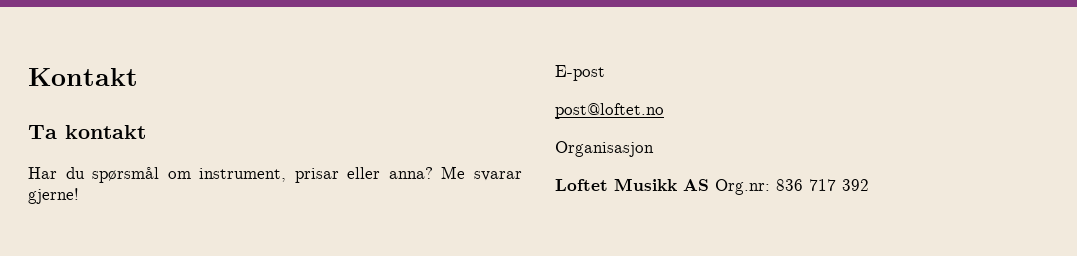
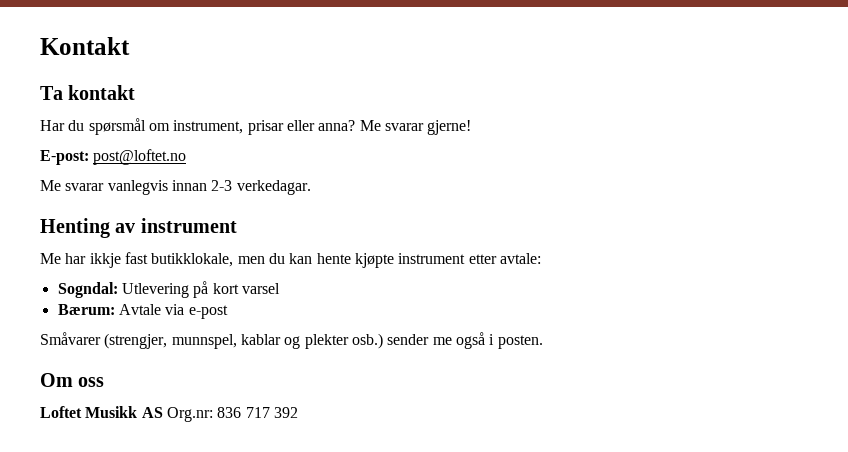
[555,65,605,81] E-post // -> [40,150,89,165] E-post:
[555,141,654,157] Organisasjon -> [40,180,311,195] [40,218,237,238] [40,252,541,268] [57,281,280,298] [57,304,228,319] [40,332,543,349] [40,373,105,387] Me svarar vanlegvis innan 2-3 verkedagar. // Henting av instrument // Me har ikkje fast butikklokale, men du kan hente kjøpte instrument etter avtale: // Sogndal: Utlevering på kort varsel // Bærum: Avtale via e-post // Småvarer (strengjer, munnspel, kablar og plekter osb.) sender me også i posten. // Om oss

